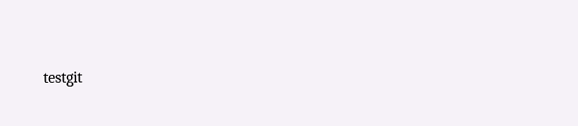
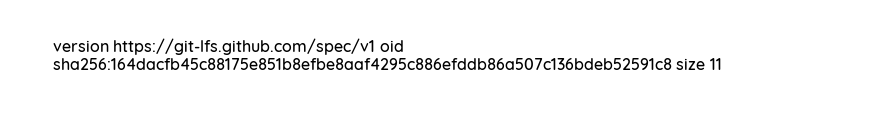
[43,71,84,87] testgit -> [53,38,404,55] [53,58,722,70] version https://git-lfs.github.com/spec/v1 oid sha256:164dacfb45c88175e851b8efbe8aaf4295c886efddb86a507c136bdeb52591c8 size 11

